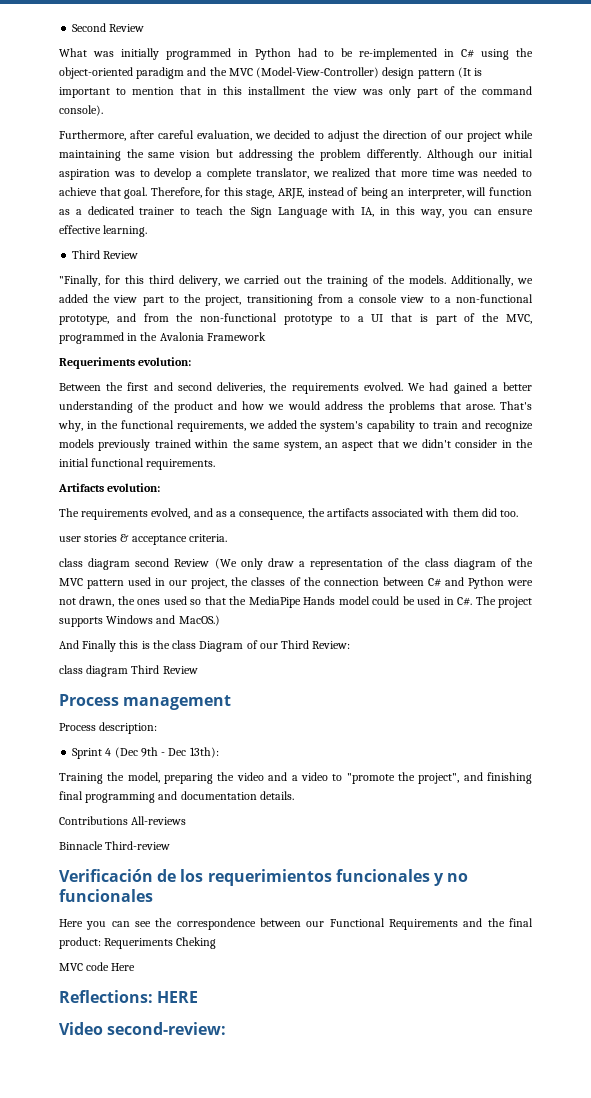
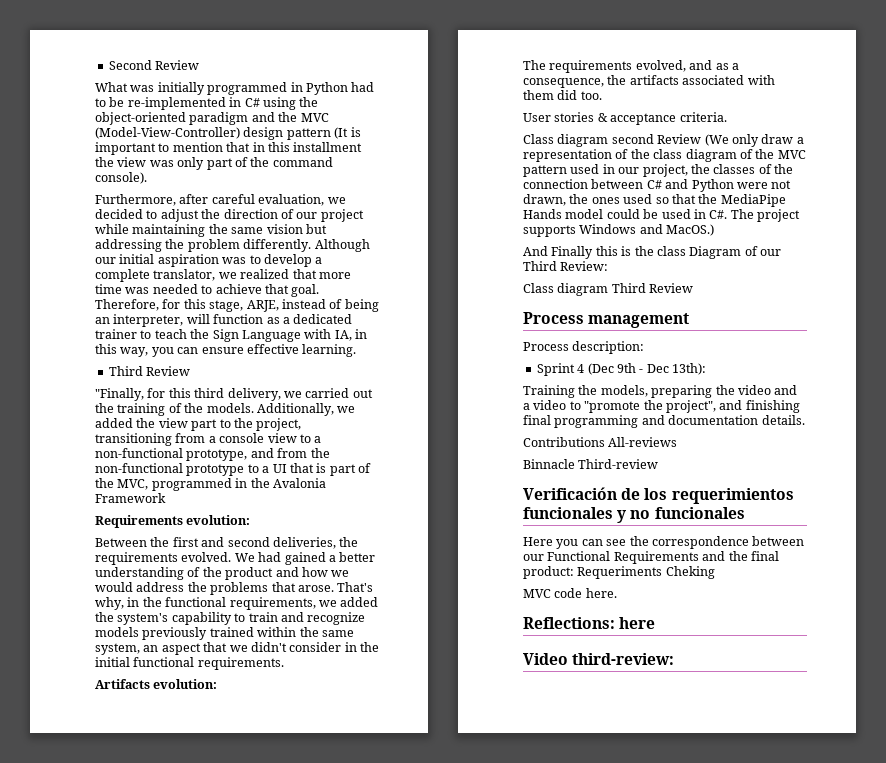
[59,357,135,369] Requeriments -> [95,515,183,528] Requirements
[59,536,81,542] user -> [523,113,551,122] User
[59,558,83,567] class -> [523,134,554,144] Class
[59,665,83,674] class -> [523,283,554,293] Class
[127,772,160,783] model, -> [600,385,648,397] models,
[111,963,136,971] Here -> [585,588,617,598] here.
[157,991,199,1003] HERE -> [619,617,656,629] here
[107,1022,227,1035] second-review: -> [572,653,675,665] third-review:

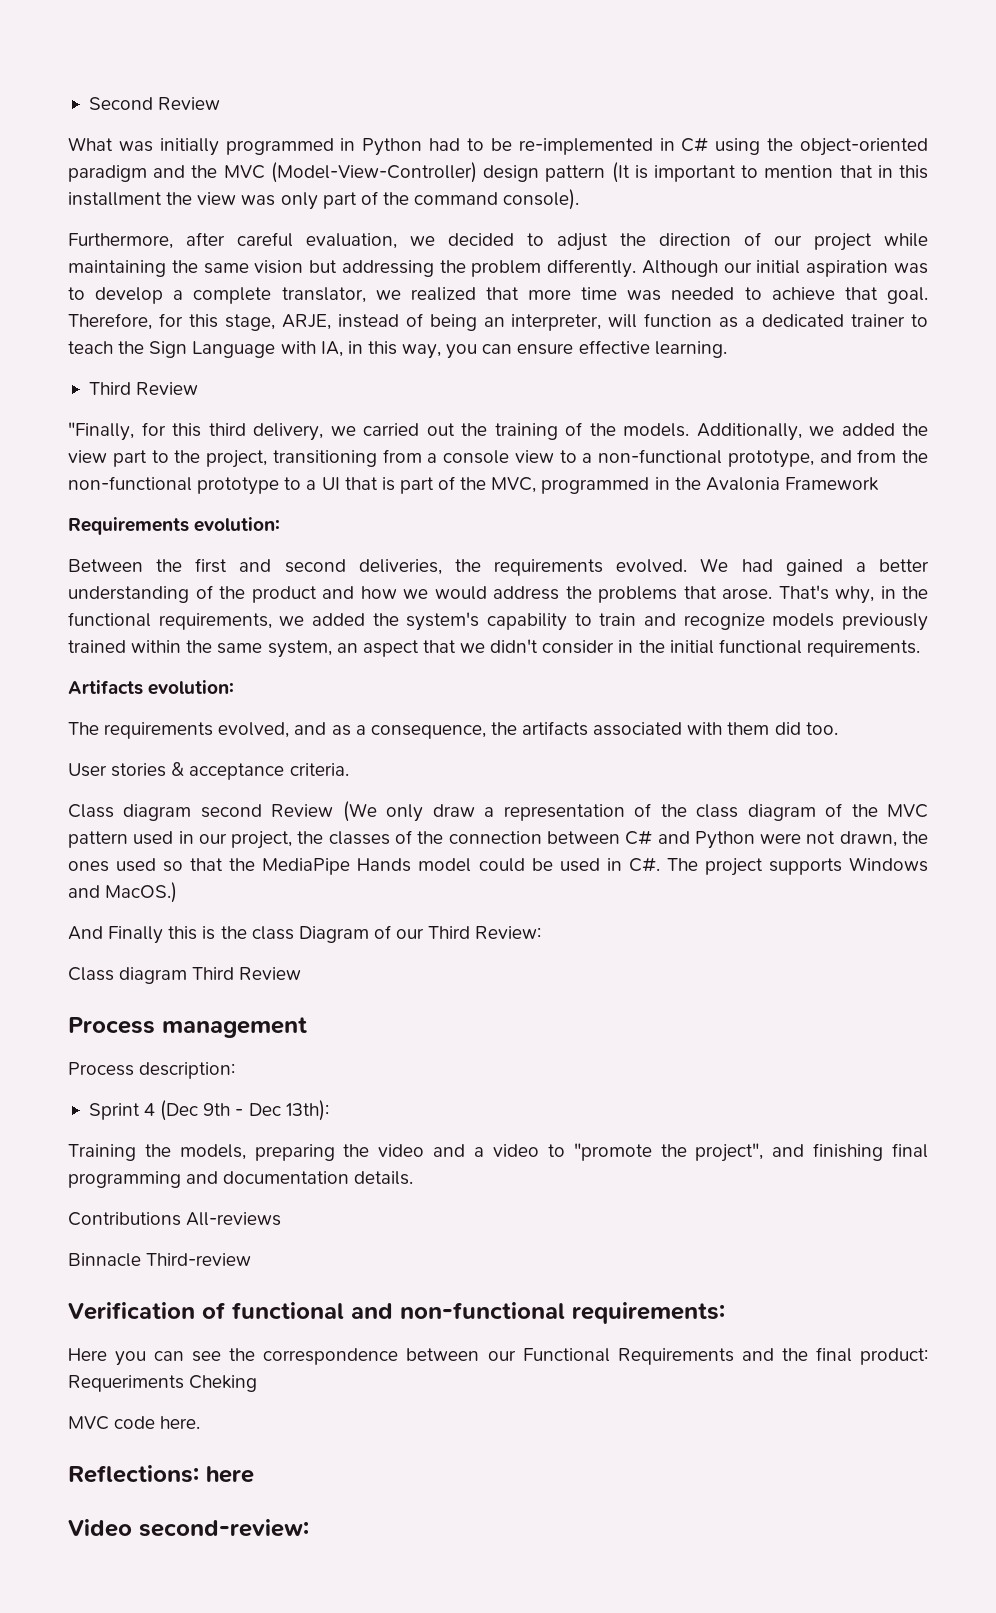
[523,487,794,504] [523,507,745,523] Verificación de los requerimientos funcionales y no funcionales -> [68,1302,725,1324] Verification of functional and non-functional requirements:
[572,653,675,665] third-review: -> [139,1519,309,1537] second-review:

